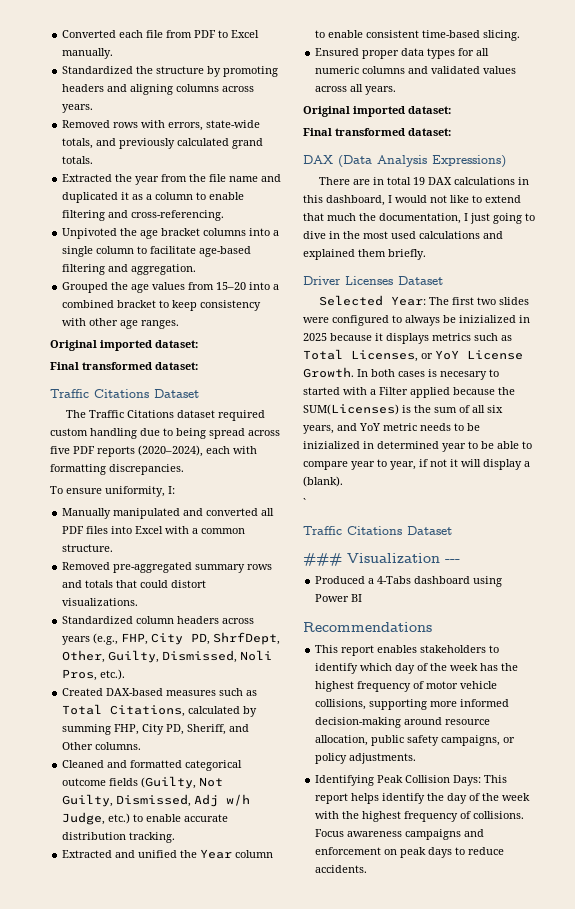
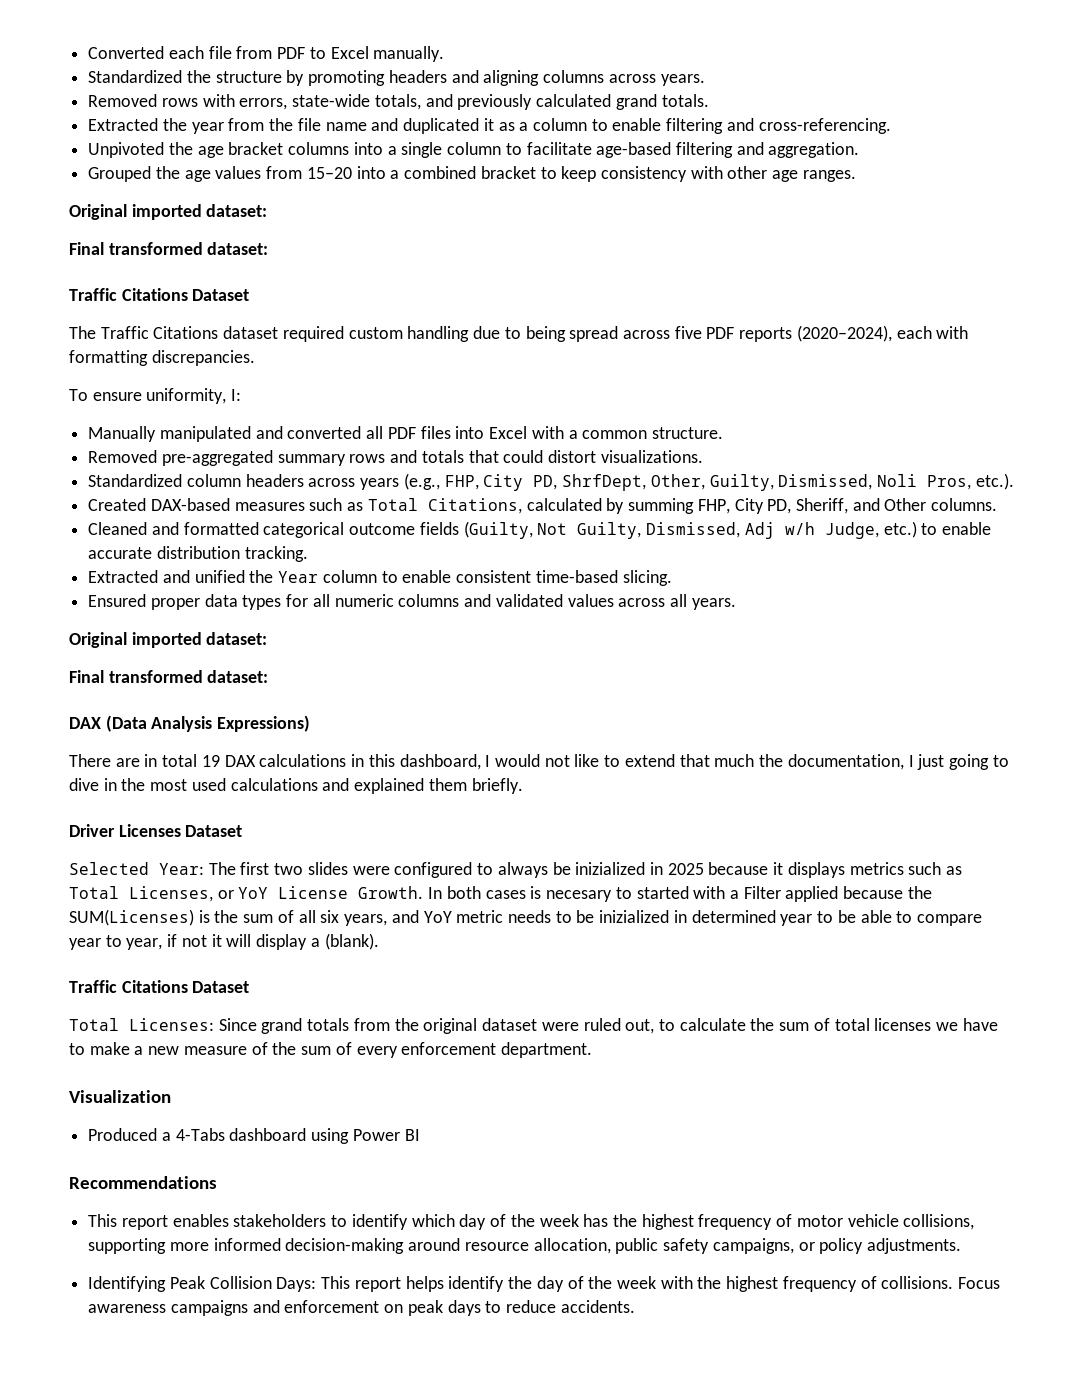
[303,498,306,507] [303,526,452,535] [303,553,342,566] // ` // Traffic Citations Dataset // ### -> [69,980,250,993] [69,1018,998,1034] [69,1042,592,1058] // Traffic Citations Dataset // Total Licenses: Since grand totals from the original dataset were ruled out, to calculate the sum of total licenses we have to make a new measure of the sum of every enforcement department. //
[445,559,460,563] --- -> (171, 1096) none

